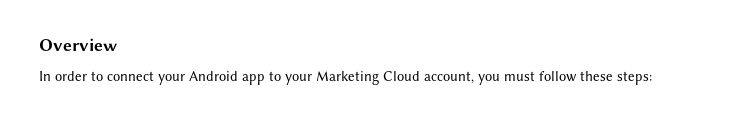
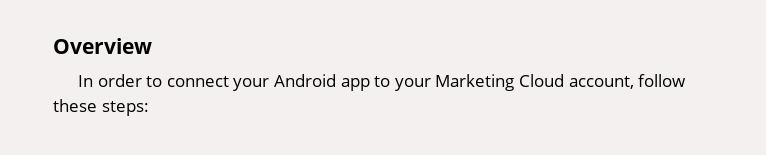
[478,71,535,85] you must -> (634, 82) none

